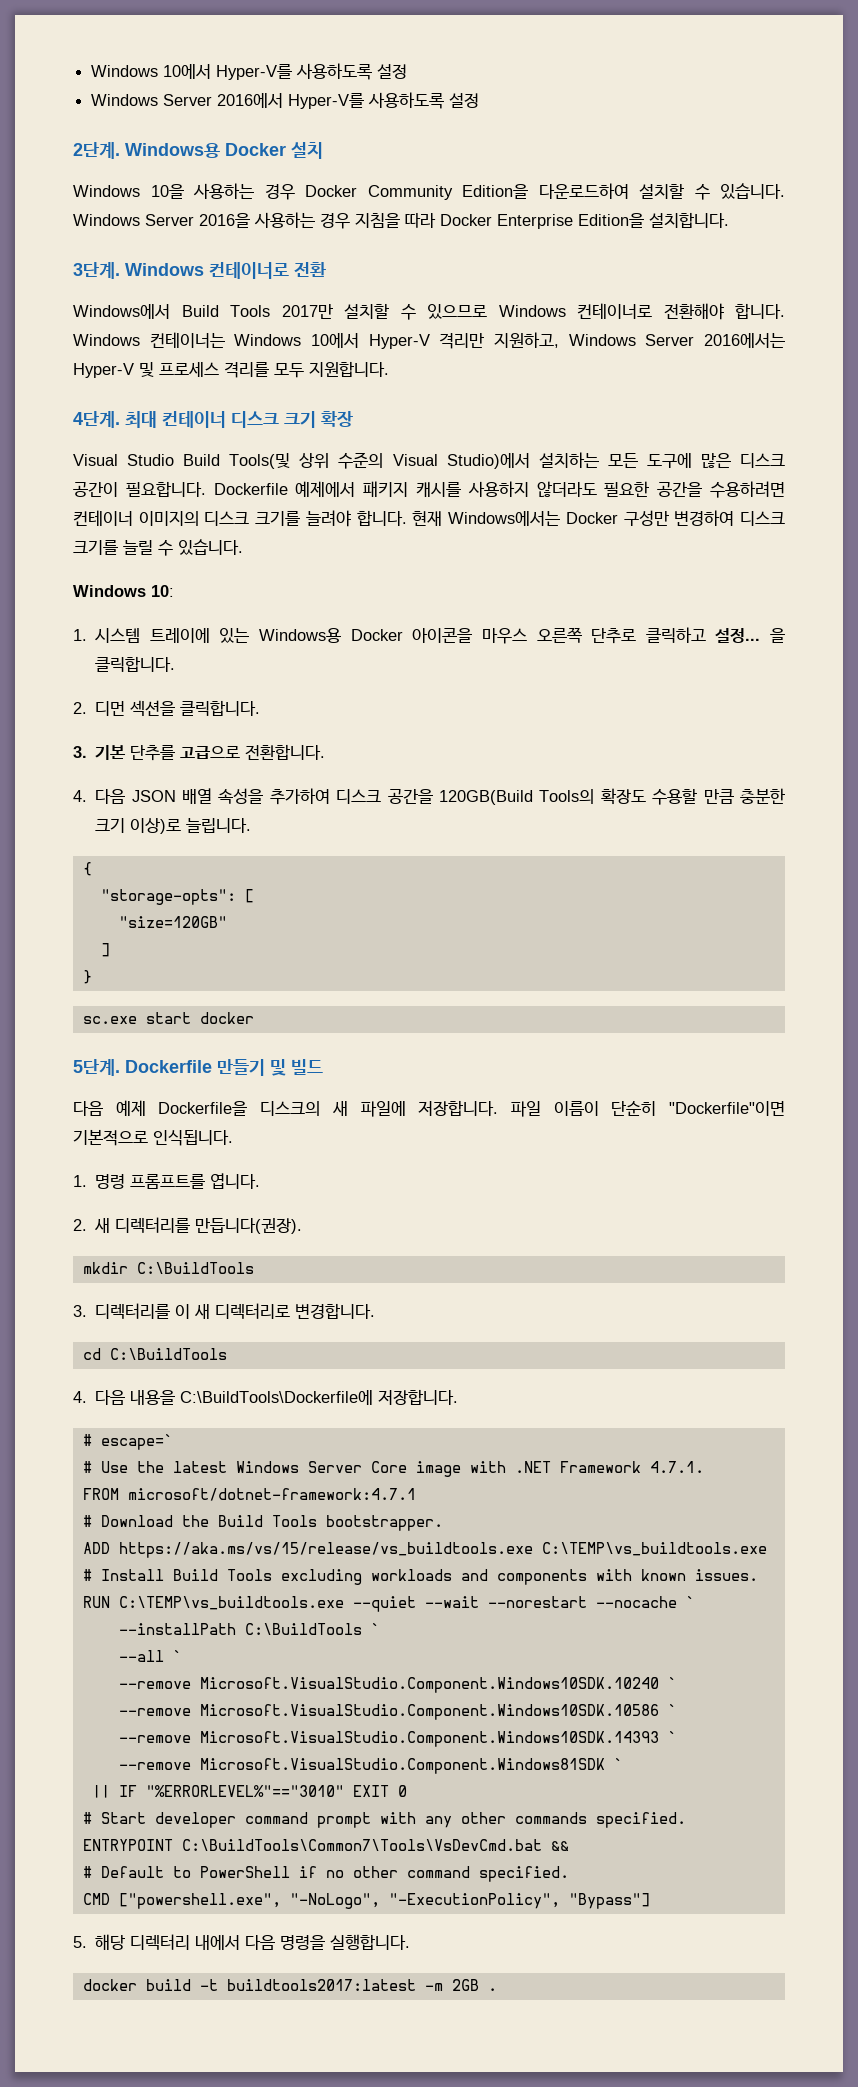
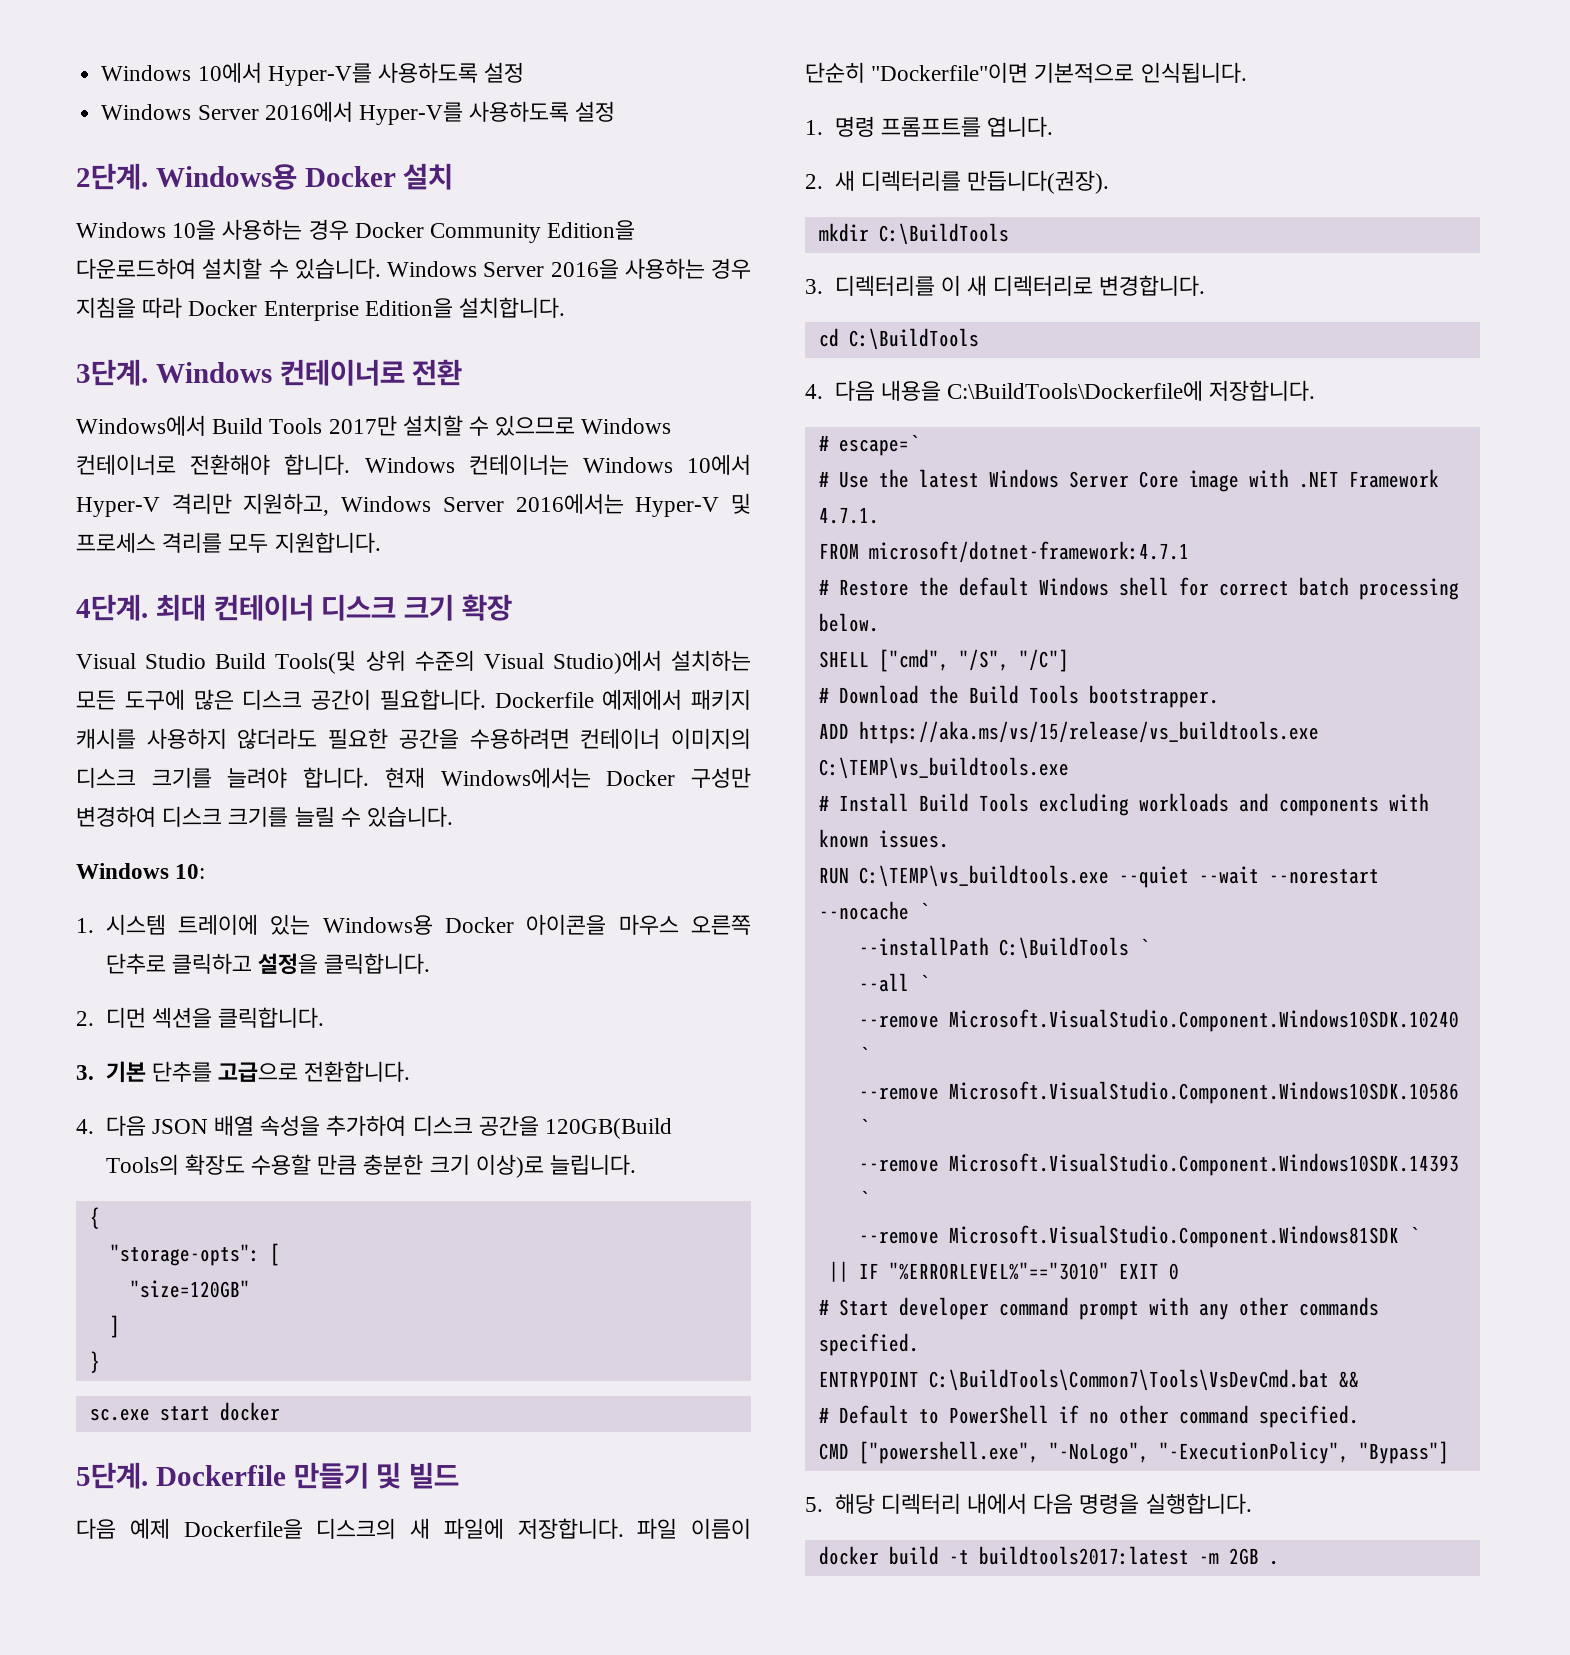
[715,628,786,643] 설정... 을 -> [257,953,318,975] 설정을
(416, 1494) none -> [818,577,1459,600] [818,613,879,632] [818,649,1069,672] // # Restore the default Windows shell for correct batch processing below. // SHELL ["cmd", "/S", "/C"]

